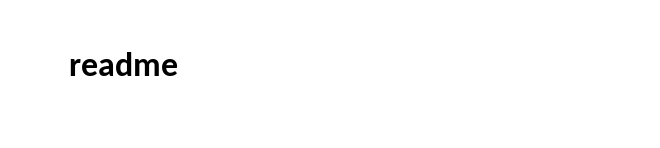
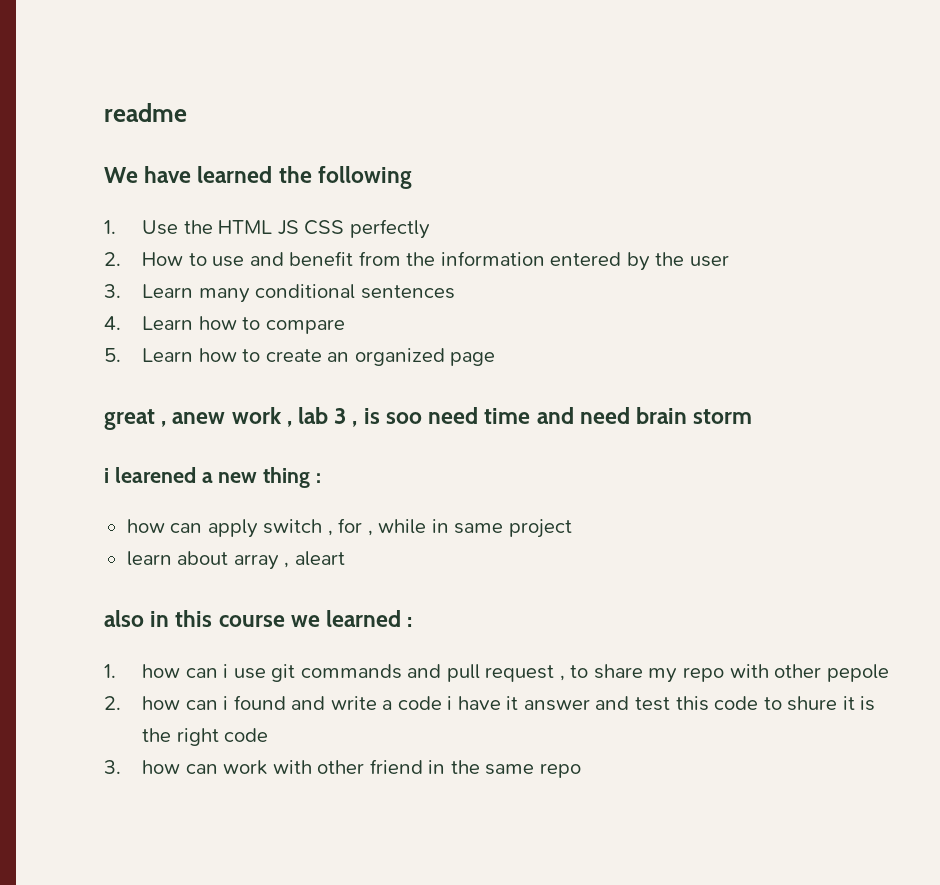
(178, 64) none -> [104,166,412,189] [104,219,430,239] [104,251,729,271] [104,284,455,303] [104,316,345,334] [104,348,496,366] [104,407,753,430] [104,467,322,488] [126,518,572,538] [126,551,345,570] [104,610,413,627] [104,664,889,683] [104,695,876,711] [142,728,269,746] [104,759,581,778] // We have learned the following // 1. Use the HTML JS CSS perfectly // 2. How to use and benefit from the information entered by the user // 3. Learn many conditional sentences // 4. Learn how to compare // 5. Learn how to create an organized page // great , anew work , lab 3 , is soo need time and need brain storm // i learened a new thing : // how can apply switch , for , while in same project // learn about array , aleart // also in this course we learned : // 1. how can i use git commands and pull request , to share my repo with other pepole // 2. how can i found and write a code i have it answer and test this code to shure it is the right code // 3. how can work with other friend in the same repo

